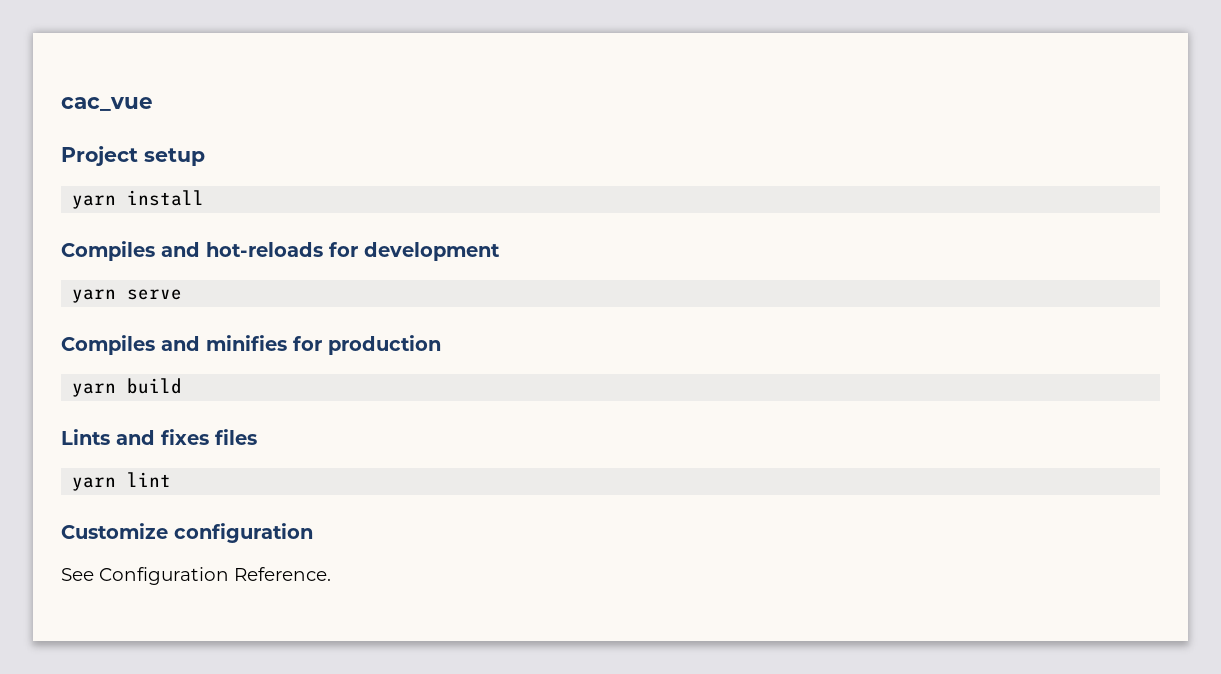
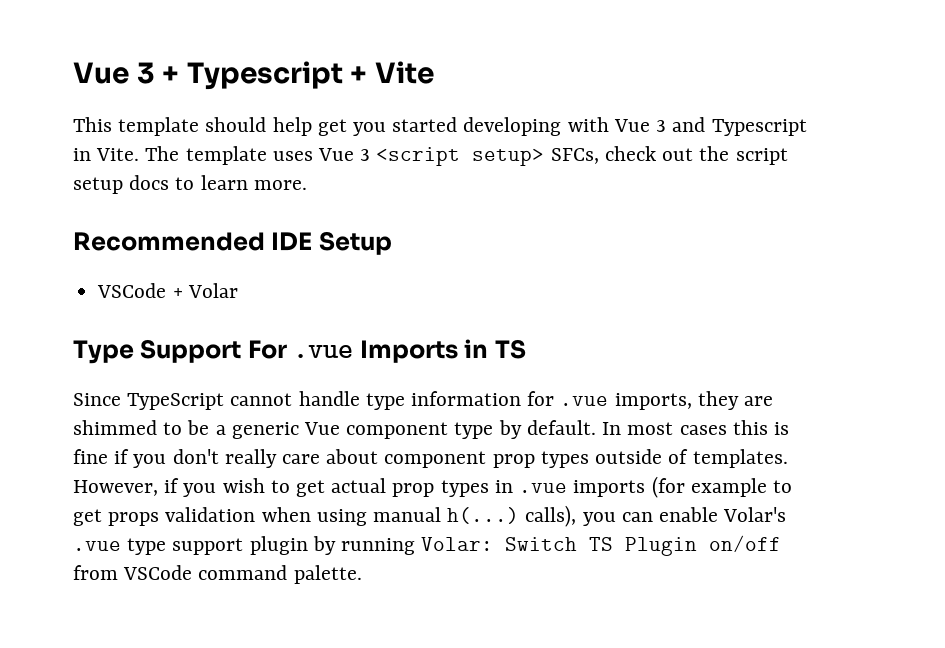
[61,97,153,111] [61,146,205,166] [72,190,205,209] [61,241,500,261] [72,289,183,303] [61,335,441,355] [72,378,183,397] [61,429,257,445] [72,472,172,491] [61,523,313,543] [61,567,331,585] cac_vue // Project setup // yarn install // Compiles and hot-reloads for development // yarn serve // Compiles and minifies for production // yarn build // Lints and fixes files // yarn lint // Customize configuration // See Configuration Reference. -> [73,61,434,90] [73,117,807,136] [73,146,788,166] [73,175,307,194] [73,231,392,255] [97,283,238,298] [73,339,526,364] [73,391,774,410] [73,420,789,439] [73,449,788,468] [73,476,792,498] [73,505,787,527] [73,535,782,556] [73,565,362,584] Vue 3 + Typescript + Vite // This template should help get you started developing with Vue 3 and Typescript in Vite. The template uses Vue 3 <script setup> SFCs, check out the script setup docs to learn more. // Recommended IDE Setup // VSCode + Volar // Type Support For .vue Imports in TS // Since TypeScript cannot handle type information for .vue imports, they are shimmed to be a generic Vue component type by default. In most cases this is fine if you don't really care about component prop types outside of templates. However, if you wish to get actual prop types in .vue imports (for example to get props validation when using manual h(...) calls), you can enable Volar's .vue type support plugin by running Volar: Switch TS Plugin on/off from VSCode command palette.

